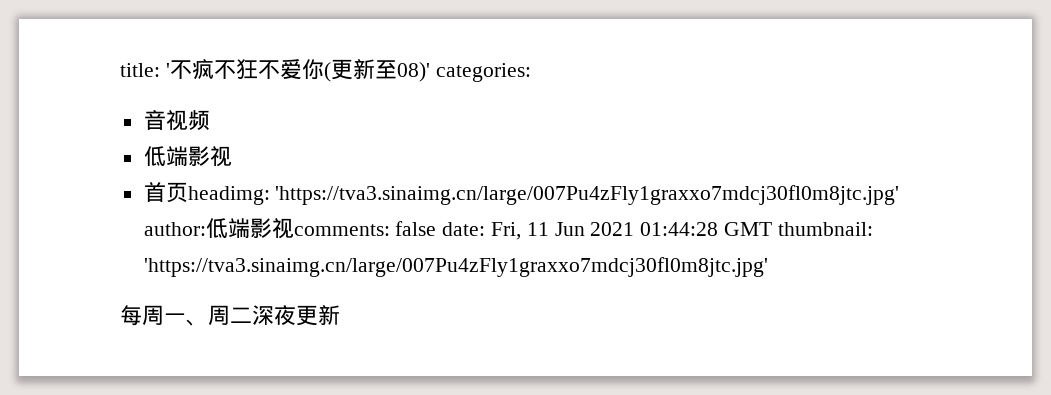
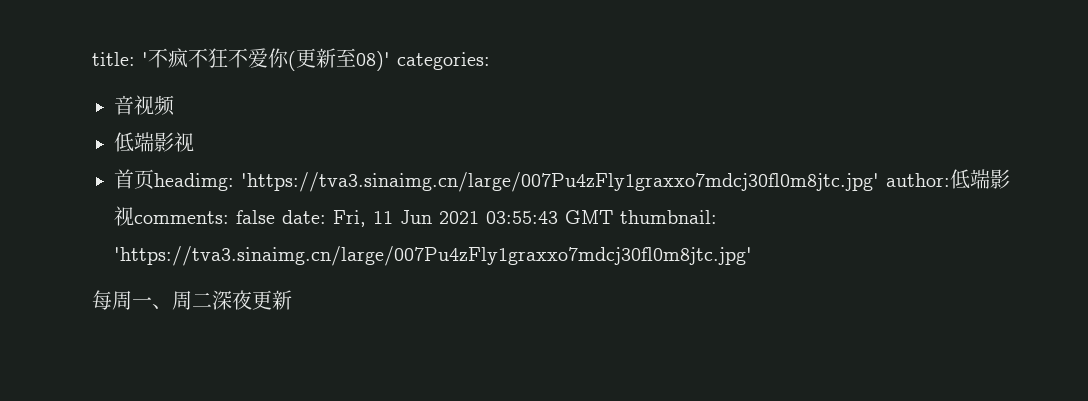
[640,222,719,236] 01:44:28 -> [486,211,558,224] 03:55:43

